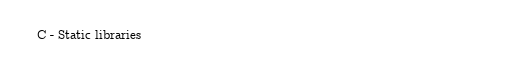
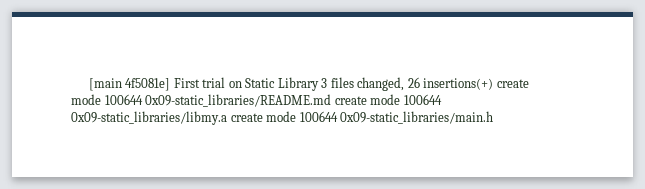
[37,30,141,39] C - Static libraries -> [88,77,529,91] [71,94,442,107] [71,111,494,125] [main 4f5081e] First trial on Static Library 3 files changed, 26 insertions(+) create mode 100644 0x09-static_libraries/README.md create mode 100644 0x09-static_libraries/libmy.a create mode 100644 0x09-static_libraries/main.h

